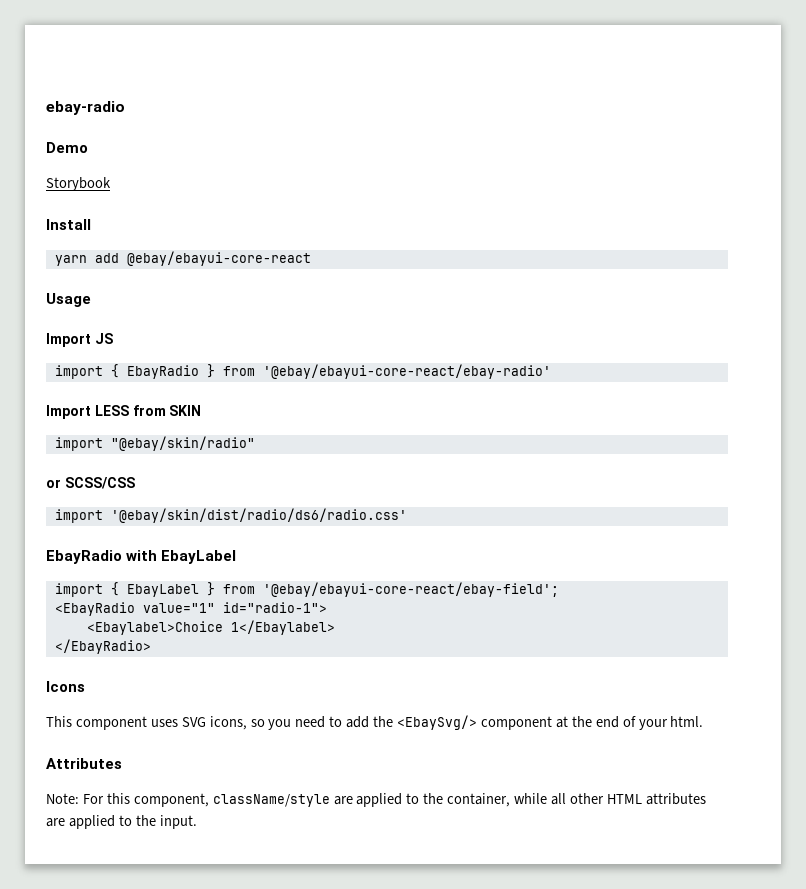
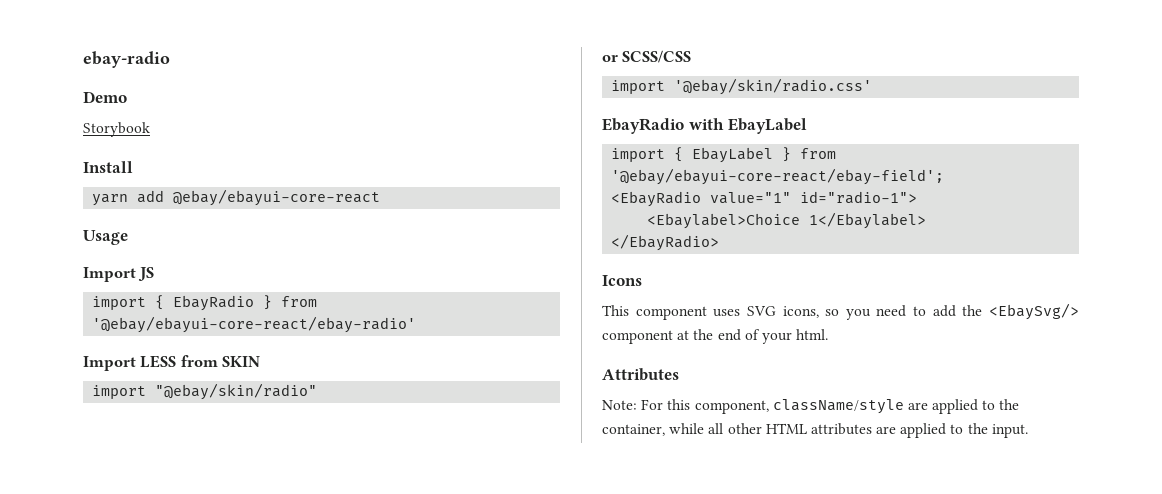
[110,508,407,523] '@ebay/skin/dist/radio/ds6/radio.css' -> [674,78,873,95] '@ebay/skin/radio.css'

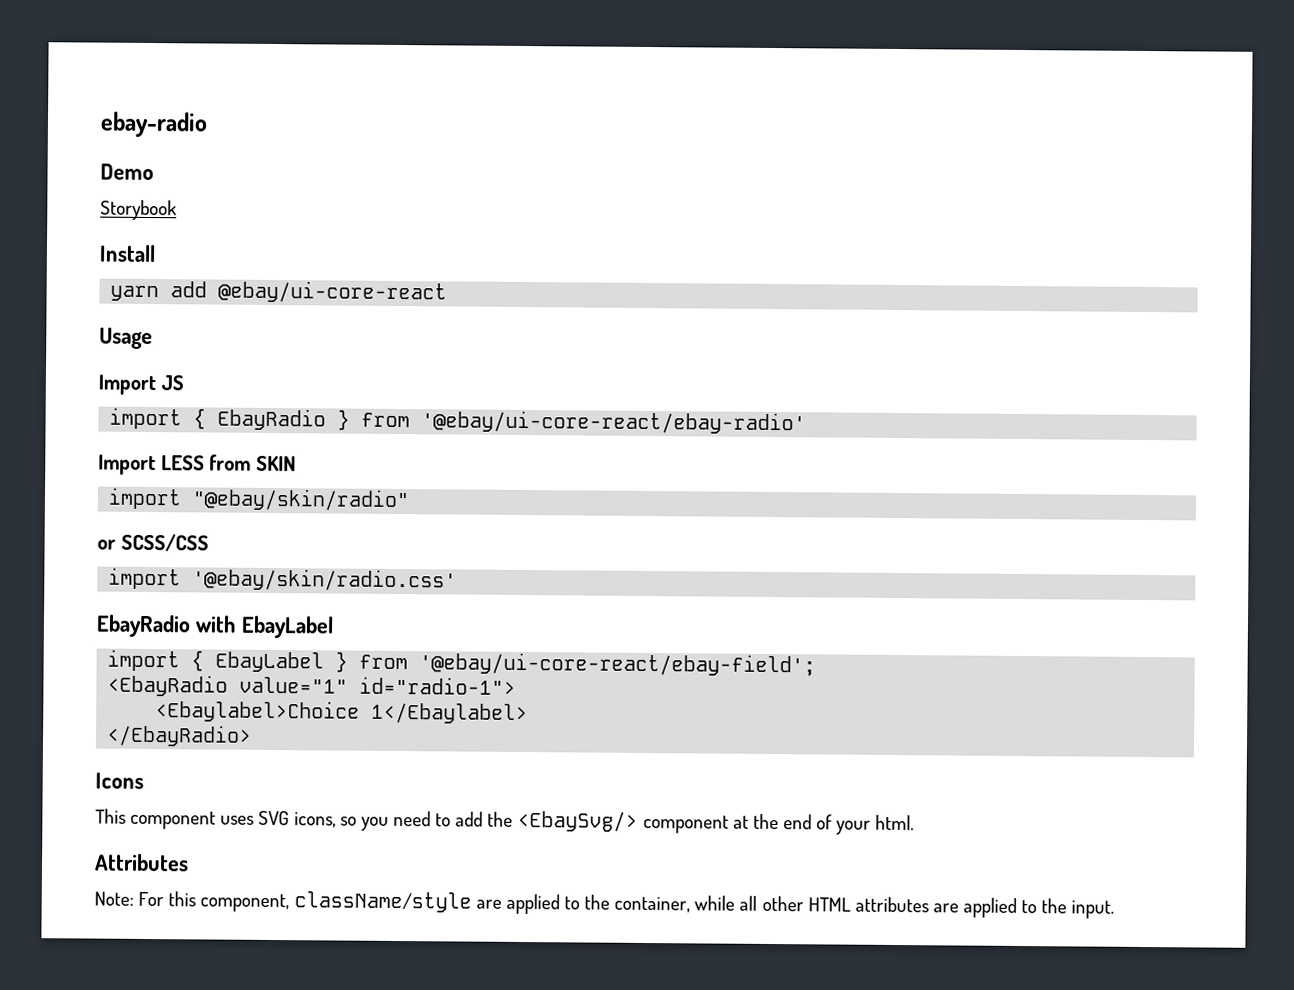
[173,189,381,206] @ebay/ebayui-core-react -> [218,280,448,304] @ebay/ui-core-react
[92,316,417,333] '@ebay/ebayui-core-react/ebay-radio' -> [421,410,807,435] '@ebay/ui-core-react/ebay-radio'
[611,168,945,185] '@ebay/ebayui-core-react/ebay-field'; -> [419,652,817,677] '@ebay/ui-core-react/ebay-field';

